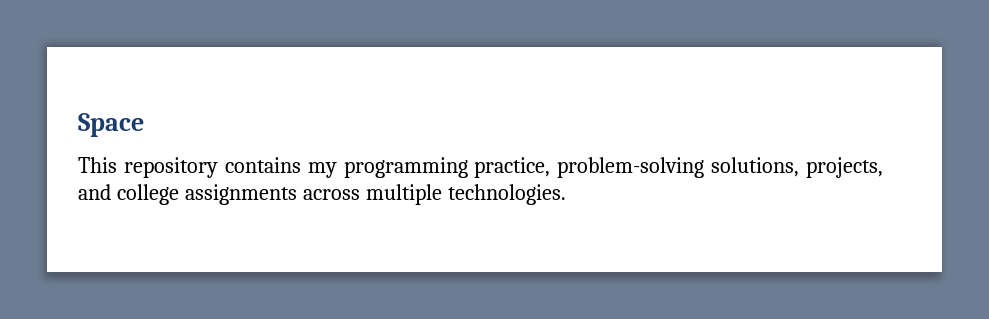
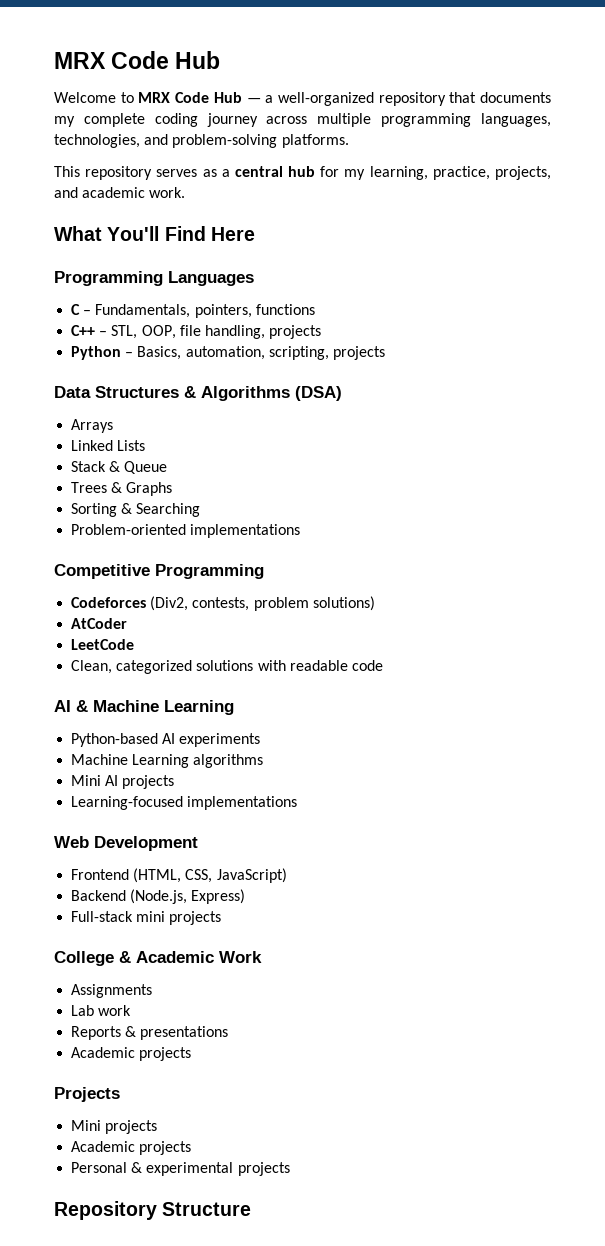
[78,113,144,137] [78,157,883,178] [78,184,566,205] Space // This repository contains my programming practice, problem-solving solutions, projects, and college assignments across multiple technologies. -> [54,51,221,69] [54,92,551,106] [54,113,551,127] [54,134,349,148] [54,166,551,180] [54,187,186,198] [54,226,255,241] [54,271,254,286] [71,304,315,318] [71,325,322,339] [71,346,385,360] [54,386,342,401] [71,419,114,433] [71,440,146,451] [71,461,168,474] [71,482,173,496] [71,503,201,517] [71,524,301,538] [54,564,264,579] [71,596,375,611] [71,618,128,629] [71,639,135,650] [71,660,383,674] [54,700,234,715] [71,733,261,747] [71,754,264,768] [71,775,175,789] [71,796,298,810] [54,836,198,851] [71,868,287,883] [71,889,246,904] [71,911,222,925] [54,951,262,966] [71,984,153,998] [71,1005,132,1016] [71,1026,229,1040] [71,1047,192,1061] [54,1087,120,1102] [71,1120,158,1134] [71,1141,192,1155] [71,1162,290,1176] [54,1201,252,1220] MRX Code Hub // Welcome to MRX Code Hub — a well-organized repository that documents my complete coding journey across multiple programming languages, technologies, and problem-solving platforms. // This repository serves as a central hub for my learning, practice, projects, and academic work. // What You'll Find Here // Programming Languages // C – Fundamentals, pointers, functions // C++ – STL, OOP, file handling, projects // Python – Basics, automation, scripting, projects // Data Structures & Algorithms (DSA) // Arrays // Linked Lists // Stack & Queue // Trees & Graphs // Sorting & Searching // Problem-oriented implementations // Competitive Programming // Codeforces (Div2, contests, problem solutions) // AtCoder // LeetCode // Clean, categorized solutions with readable code // AI & Machine Learning // Python-based AI experiments // Machine Learning algorithms // Mini AI projects // Learning-focused implementations // Web Development // Frontend (HTML, CSS, JavaScript) // Backend (Node.js, Express) // Full-stack mini projects // College & Academic Work // Assignments // Lab work // Reports & presentations // Academic projects // Projects // Mini projects // Academic projects // Personal & experimental projects // Repository Structure

